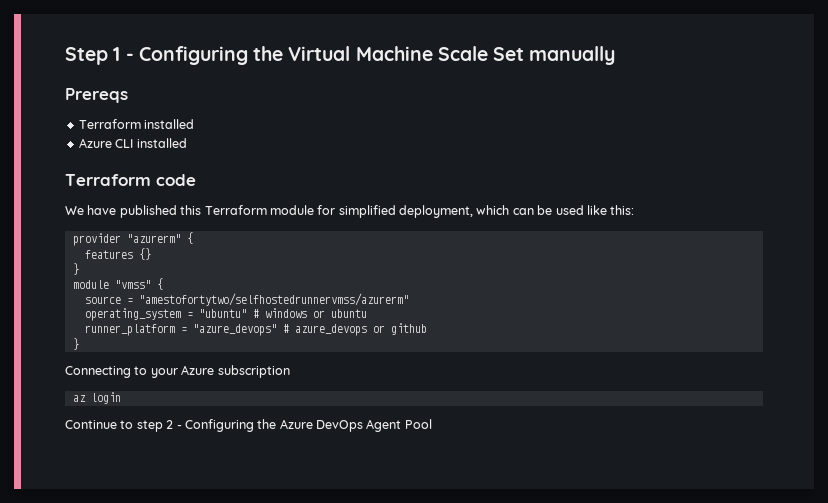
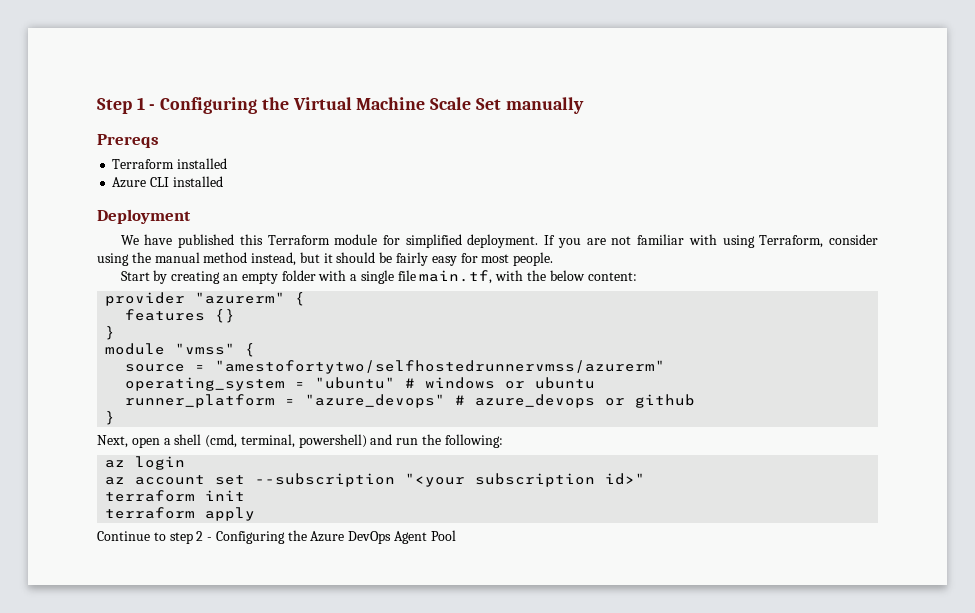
[65,174,196,186] Terraform code -> [97,209,191,224] Deployment
[399,205,635,218] deployment, which can be used like this: -> [467,234,878,248] [97,252,554,266] [120,270,637,284] deployment. If you are not familiar with using Terraform, consider using the manual method instead, but it should be fairly easy for most people. // Start by creating an empty folder with a single file main.tf, with the below content:
[65,365,290,378] [72,392,121,404] Connecting to your Azure subscription // az login -> [97,434,503,448] [105,456,186,470] [105,473,646,487] [105,490,246,502] [105,507,256,521] Next, open a shell (cmd, terminal, powershell) and run the following: // az login // az account set --subscription "<your subscription id>" // terraform init // terraform apply

